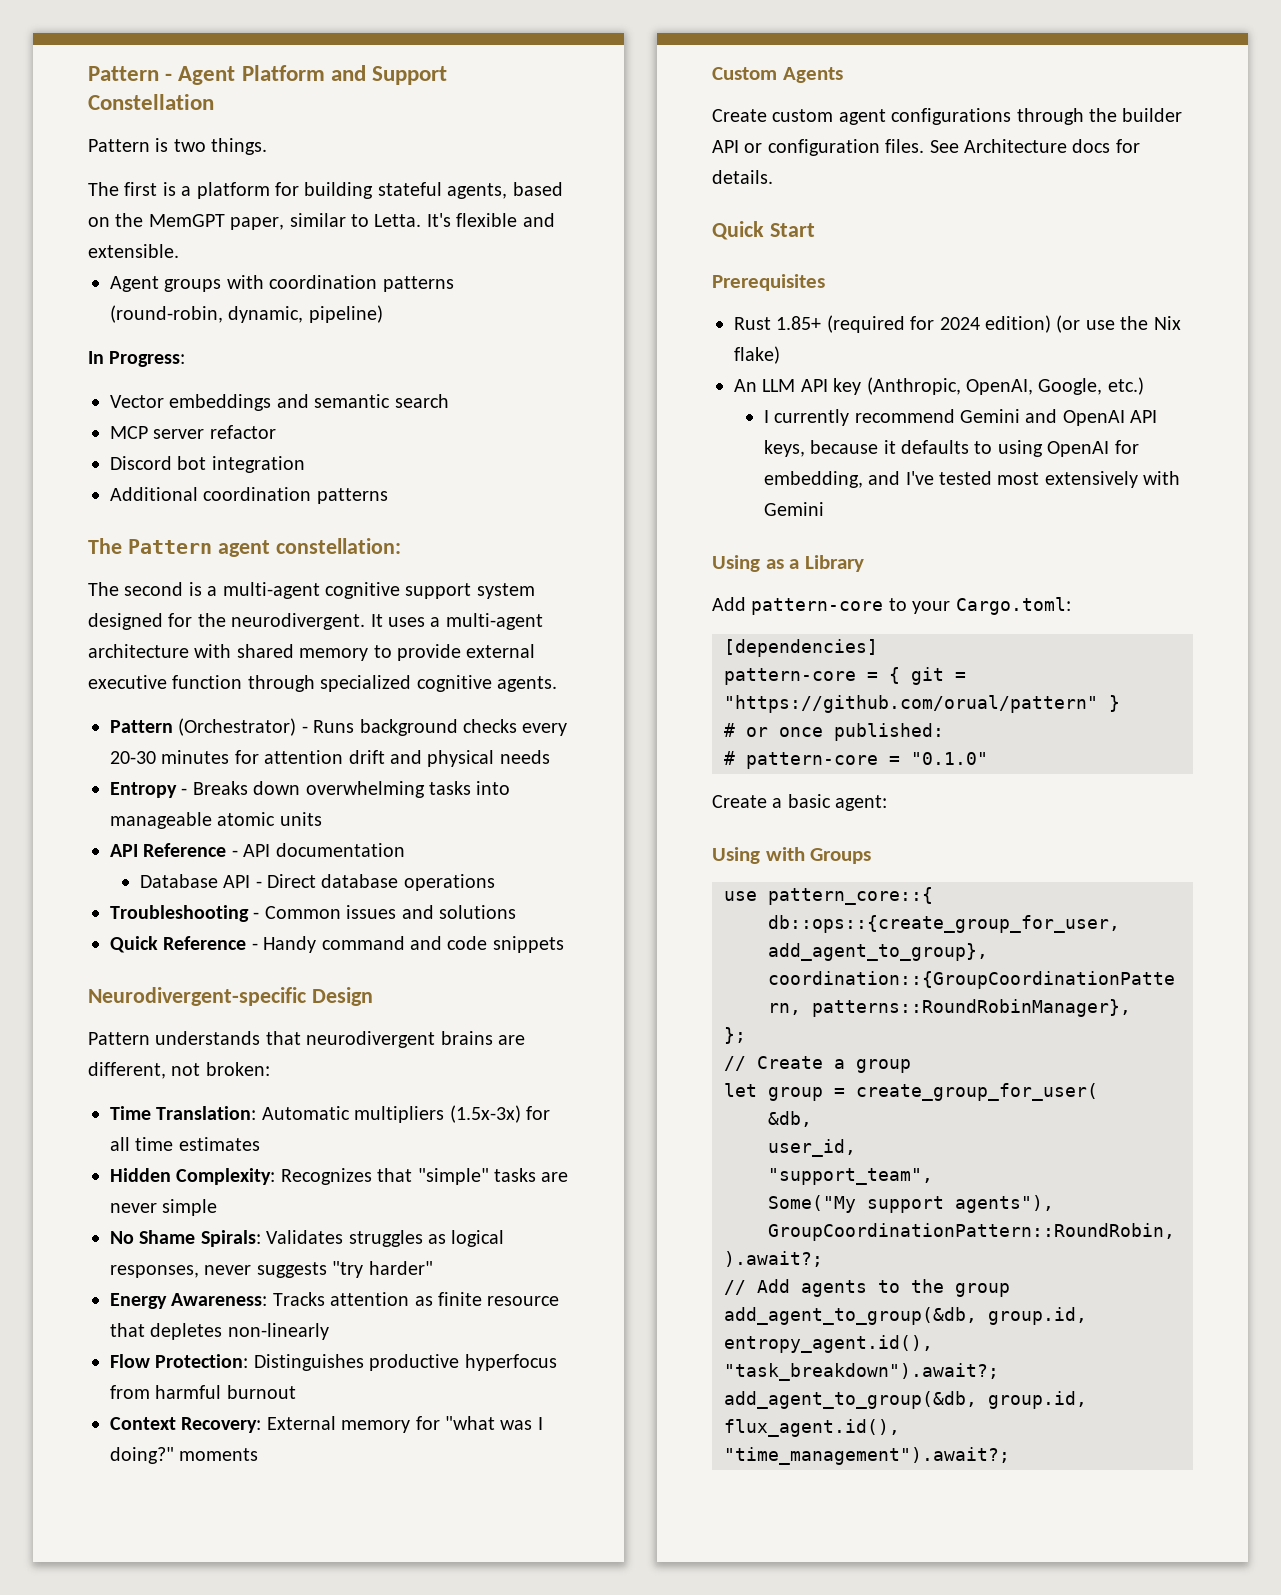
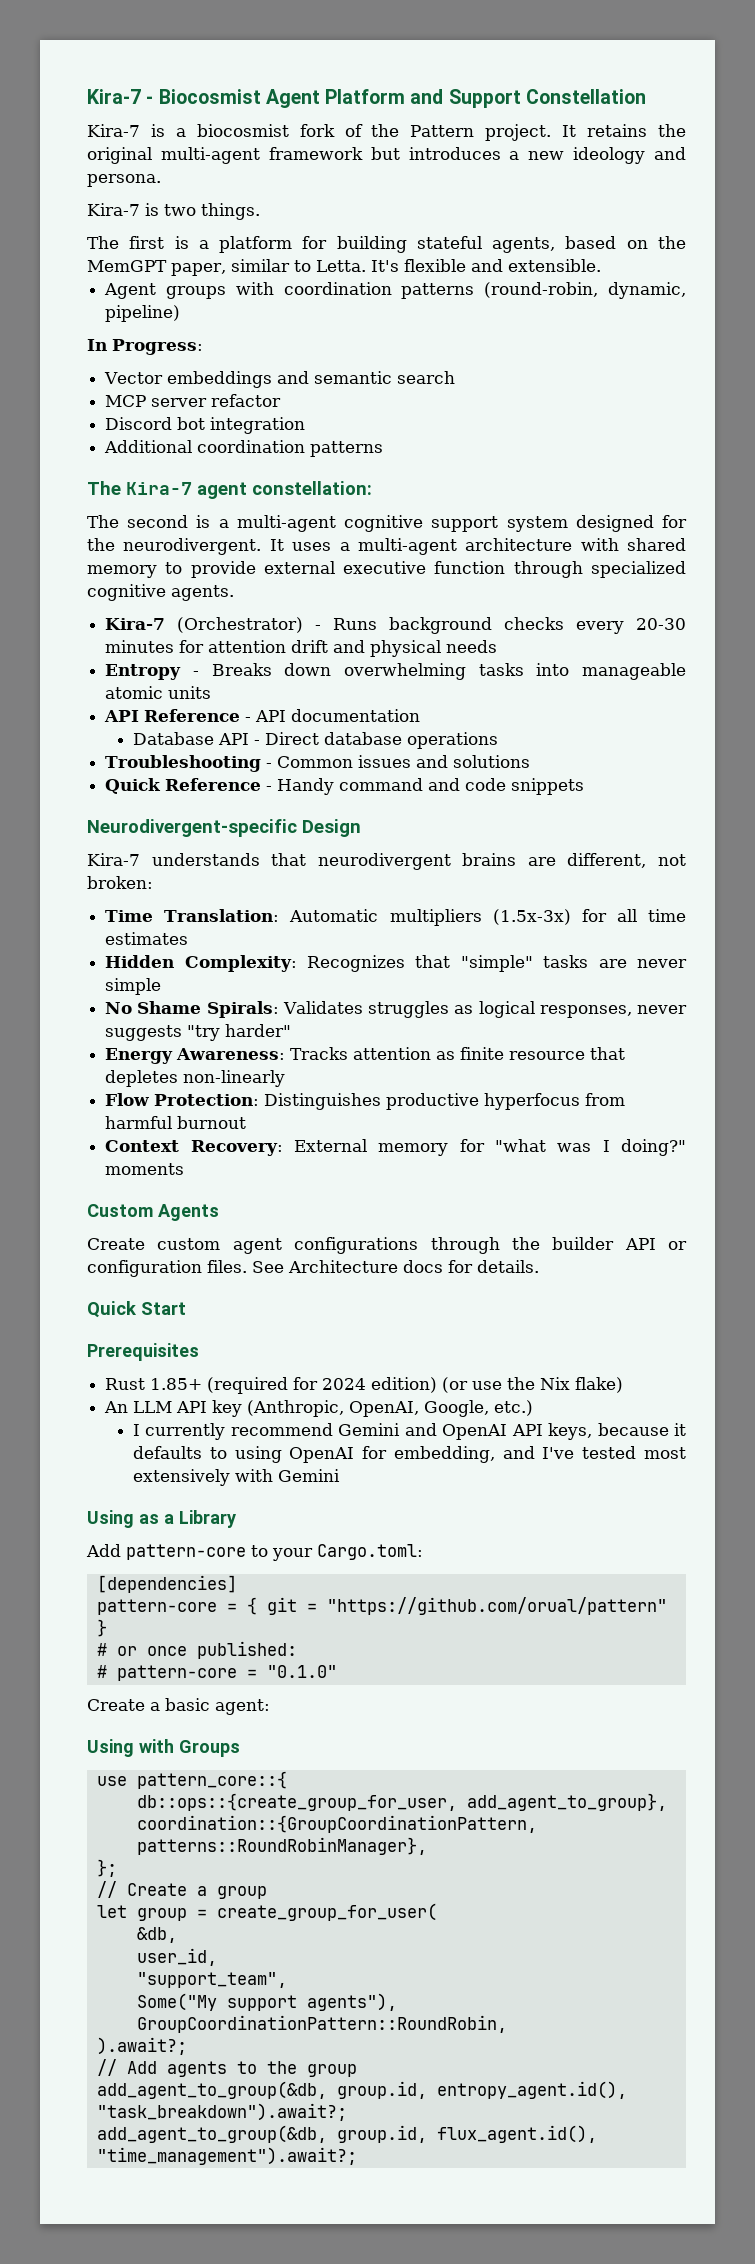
[88,66,173,81] Pattern - -> [87,89,261,104] Kira-7 - Biocosmist
[88,139,150,152] Pattern -> [87,124,687,141] [87,147,686,164] [87,174,161,187] [87,203,140,216] Kira-7 is a biocosmist fork of the Pattern project. It retains the original multi-agent framework but introduces a new ideology and persona. // Kira-7
[127,539,212,554] Pattern -> [126,482,192,495] Kira-7
[110,720,173,733] Pattern -> [105,618,166,630] Kira-7
[88,1032,150,1045] Pattern -> [87,853,140,866] Kira-7

